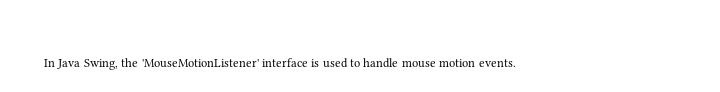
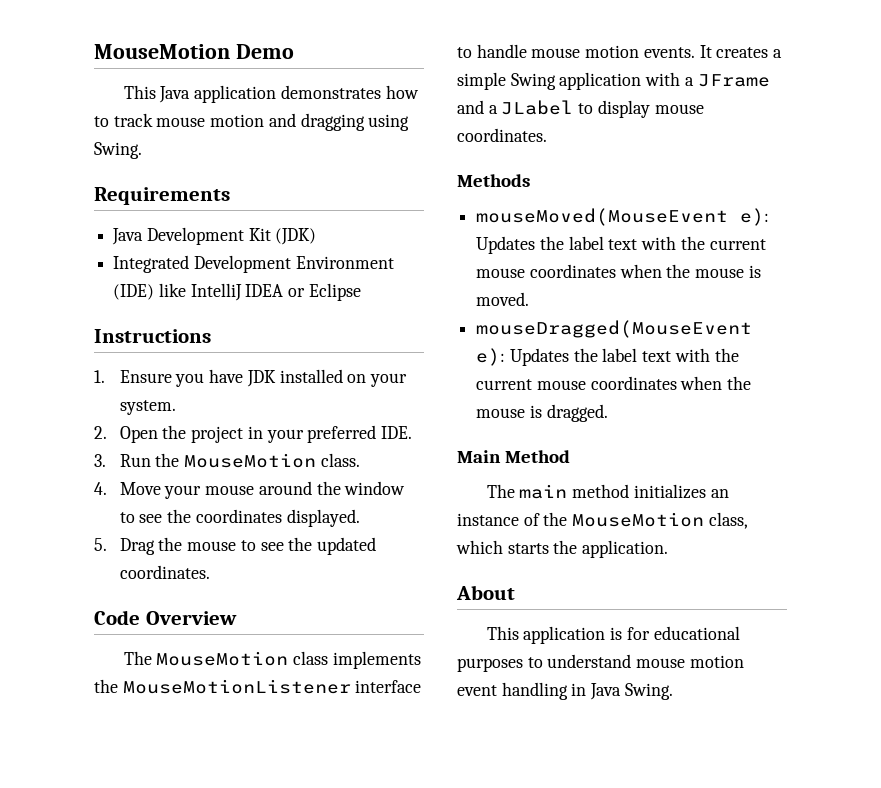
[44,58,348,70] In Java Swing, the 'MouseMotionListener' interface is used -> [94,44,294,59] [123,85,419,103] [94,113,410,131] [94,142,142,159] [94,187,230,205] [112,227,317,245] [113,255,394,273] [113,283,361,301] [94,329,211,343] [94,369,408,387] [119,400,176,415] [94,425,413,443] [94,453,360,468] [94,481,406,499] [119,509,360,527] [94,537,377,555] [119,565,210,579] [94,610,237,625] [123,651,421,669] [94,679,422,694] MouseMotion Demo // This Java application demonstrates how to track mouse motion and dragging using Swing. // Requirements // Java Development Kit (JDK) // Integrated Development Environment (IDE) like IntelliJ IDEA or Eclipse // Instructions // 1. Ensure you have JDK installed on your system. // 2. Open the project in your preferred IDE. // 3. Run the MouseMotion class. // 4. Move your mouse around the window to see the coordinates displayed. // 5. Drag the mouse to see the updated coordinates. // Code Overview // The MouseMotion class implements the MouseMotionListener interface
(516, 63) none -> [699,45,783,58] [457,72,770,90] [457,100,704,118] [457,128,547,142] [457,174,530,187] [476,208,770,226] [476,236,766,254] [476,264,761,278] [476,292,530,306] [476,320,753,338] [476,348,739,366] [476,376,752,390] [476,404,608,422] [457,450,571,463] [486,484,729,499] [457,512,748,529] [456,540,669,558] [456,585,515,600] [486,626,740,644] [457,654,744,672] [457,682,673,700] It creates a simple Swing application with a JFrame and a JLabel to display mouse coordinates. // Methods // mouseMoved(MouseEvent e): Updates the label text with the current mouse coordinates when the mouse is moved. // mouseDragged(MouseEvent e): Updates the label text with the current mouse coordinates when the mouse is dragged. // Main Method // The main method initializes an instance of the MouseMotion class, which starts the application. // About // This application is for educational purposes to understand mouse motion event handling in Java Swing.

